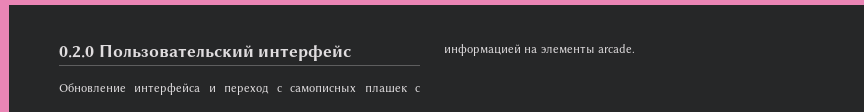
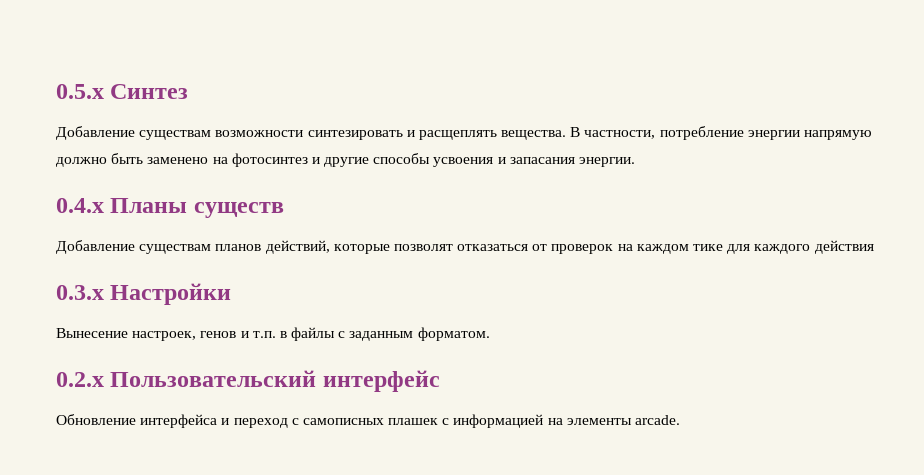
[59,46,94,58] 0.2.0 -> [56,84,189,99] [56,126,873,140] [56,153,636,167] [56,198,284,218] [56,240,874,254] [56,283,232,305] [56,327,490,341] [56,372,104,387] 0.5.x Синтез // Добавление существам возможности синтезировать и расщеплять вещества. В частности, потребление энергии напрямую должно быть заменено на фотосинтез и другие способы усвоения и запасания энергии. // 0.4.x Планы существ // Добавление существам планов действий, которые позволят отказаться от проверок на каждом тике для каждого действия // 0.3.x Настройки // Вынесение настроек, генов и т.п. в файлы с заданным форматом. // 0.2.x

